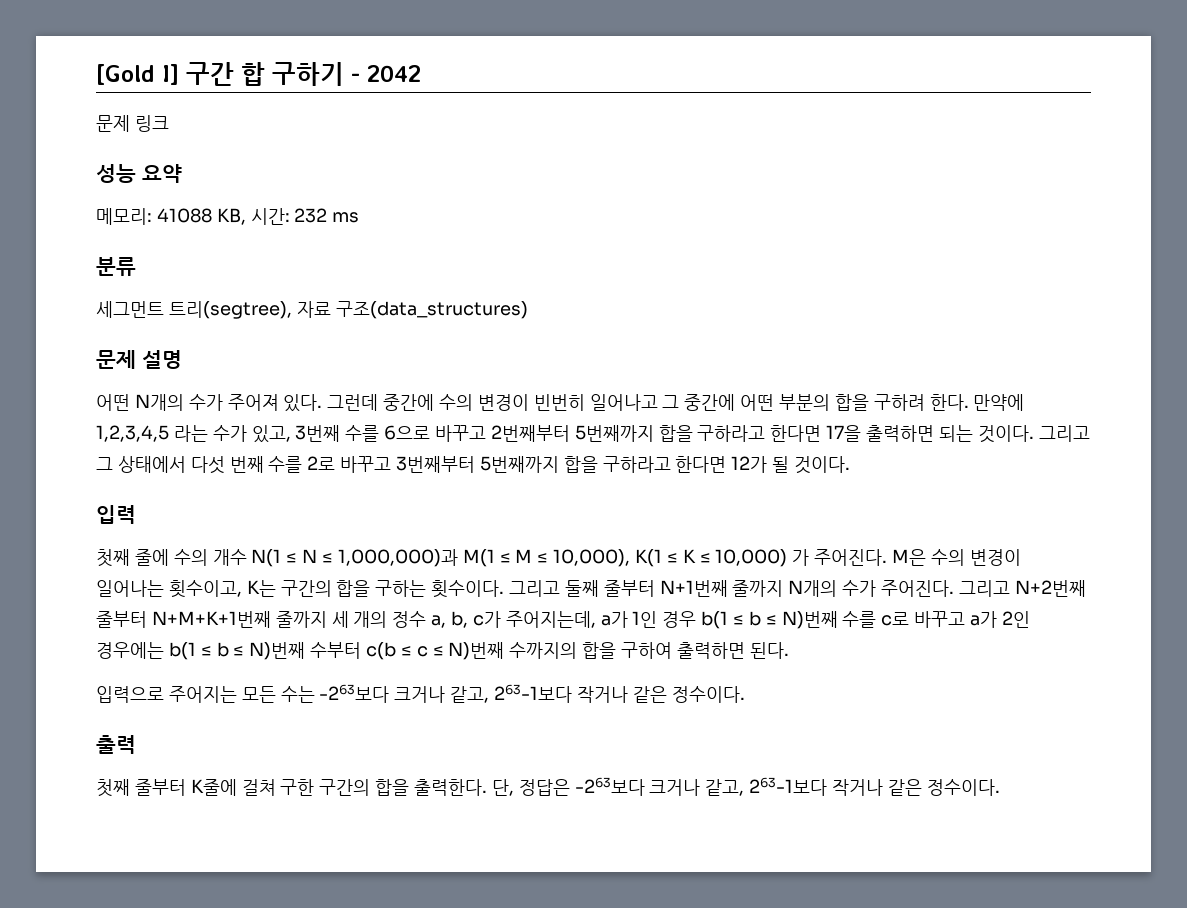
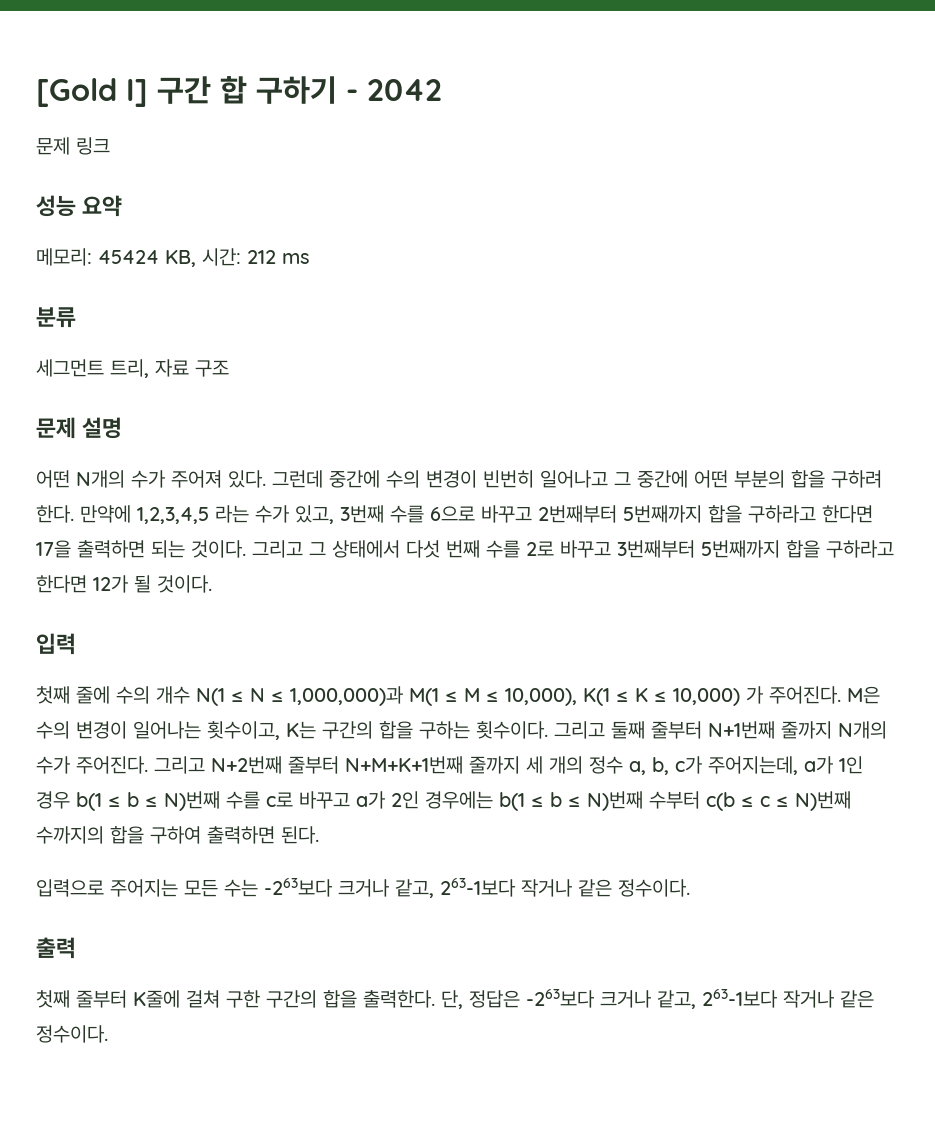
[156,208,212,223] 41088 -> [98,250,159,264] 45424
[294,208,328,223] 232 -> [247,250,276,264] 212
[168,301,528,319] 트리(segtree), 자료 구조(data_structures) -> [110,359,229,378] 트리, 자료 구조

